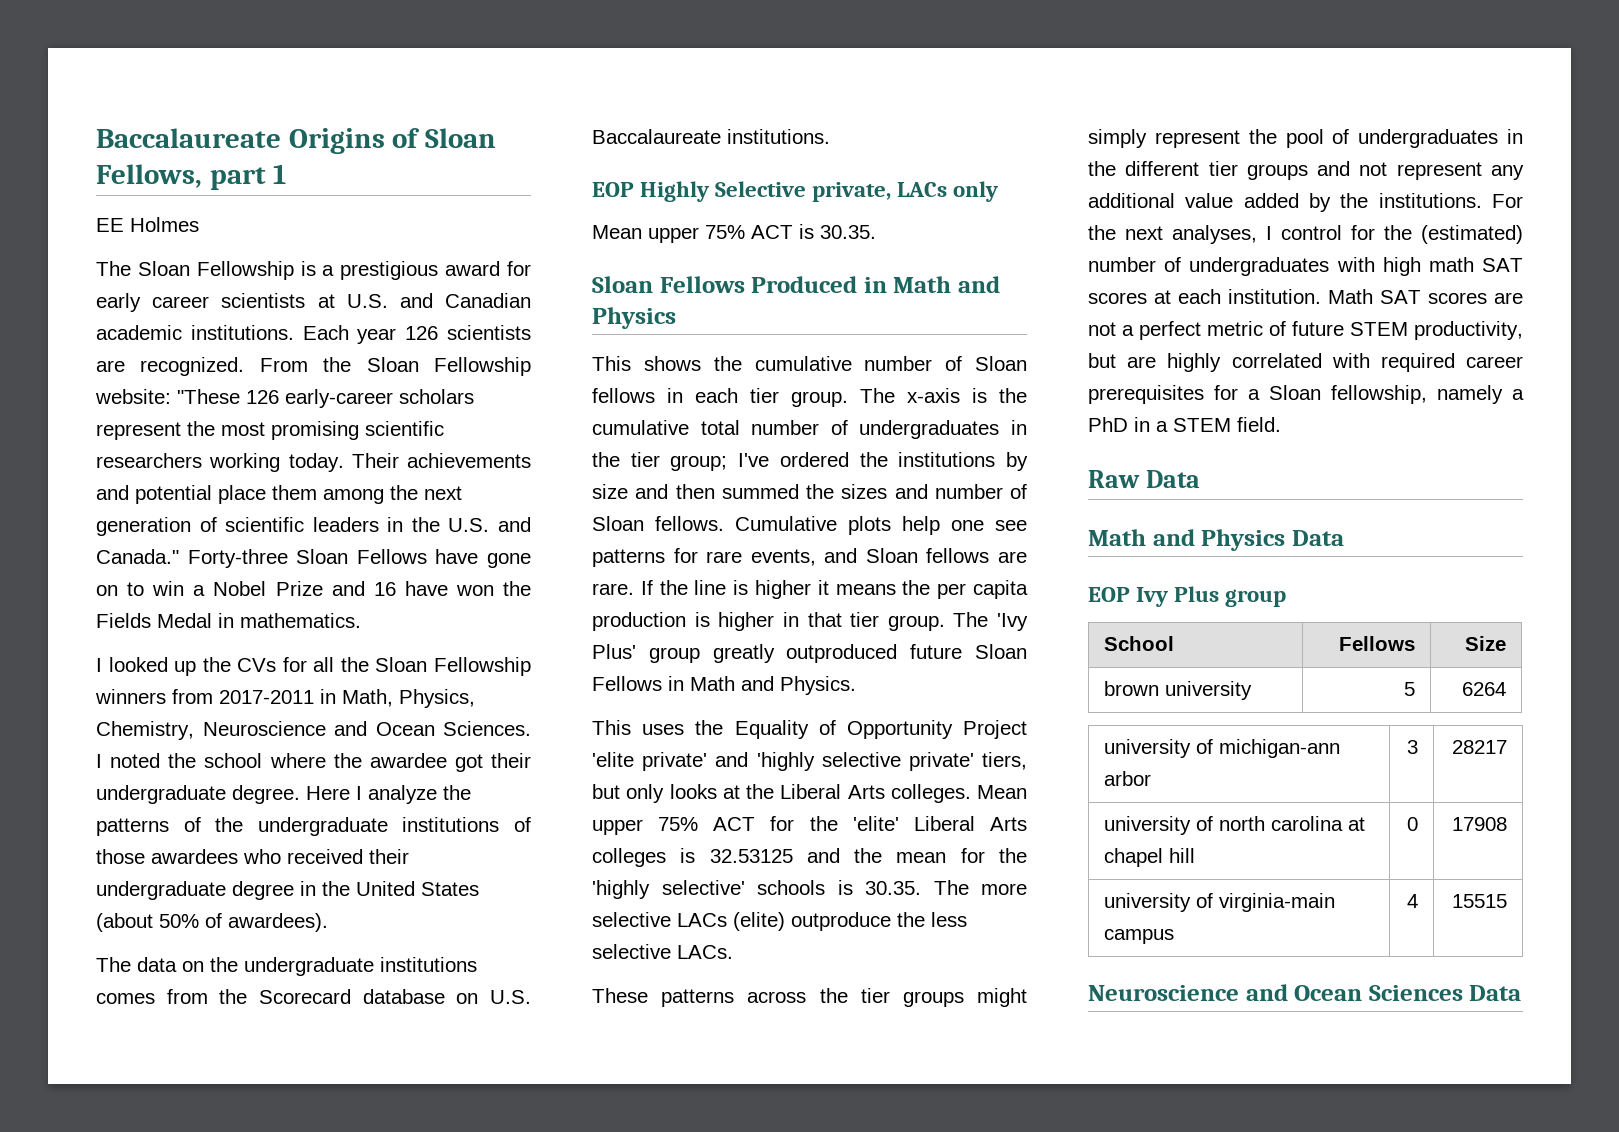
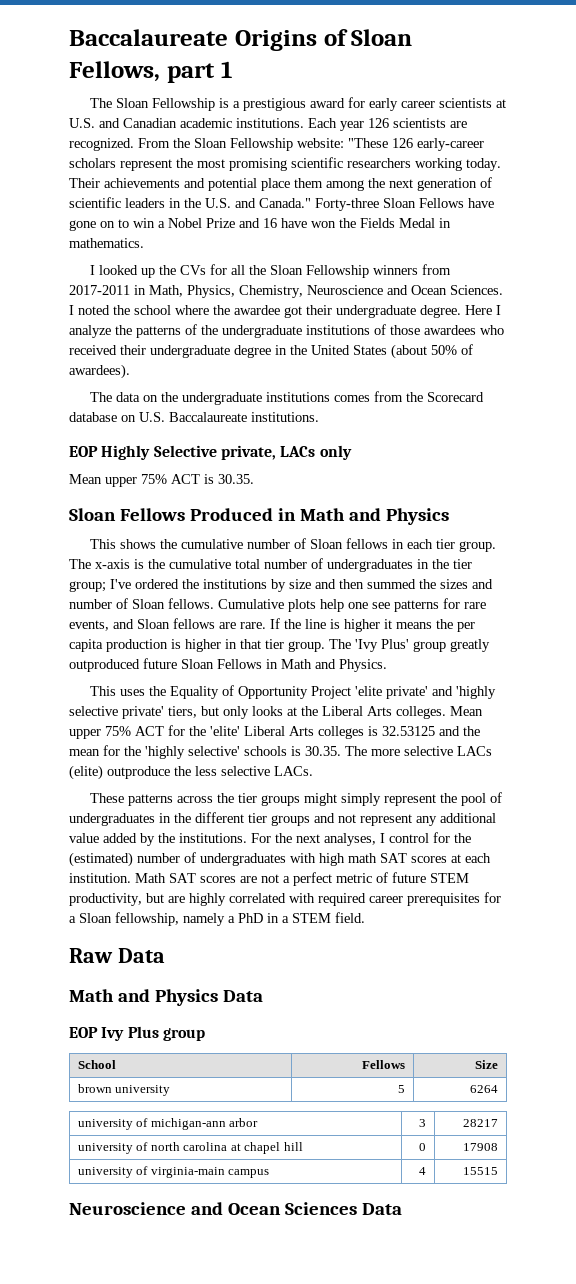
[96,217,199,232] // EE Holmes -> (232, 69) none

